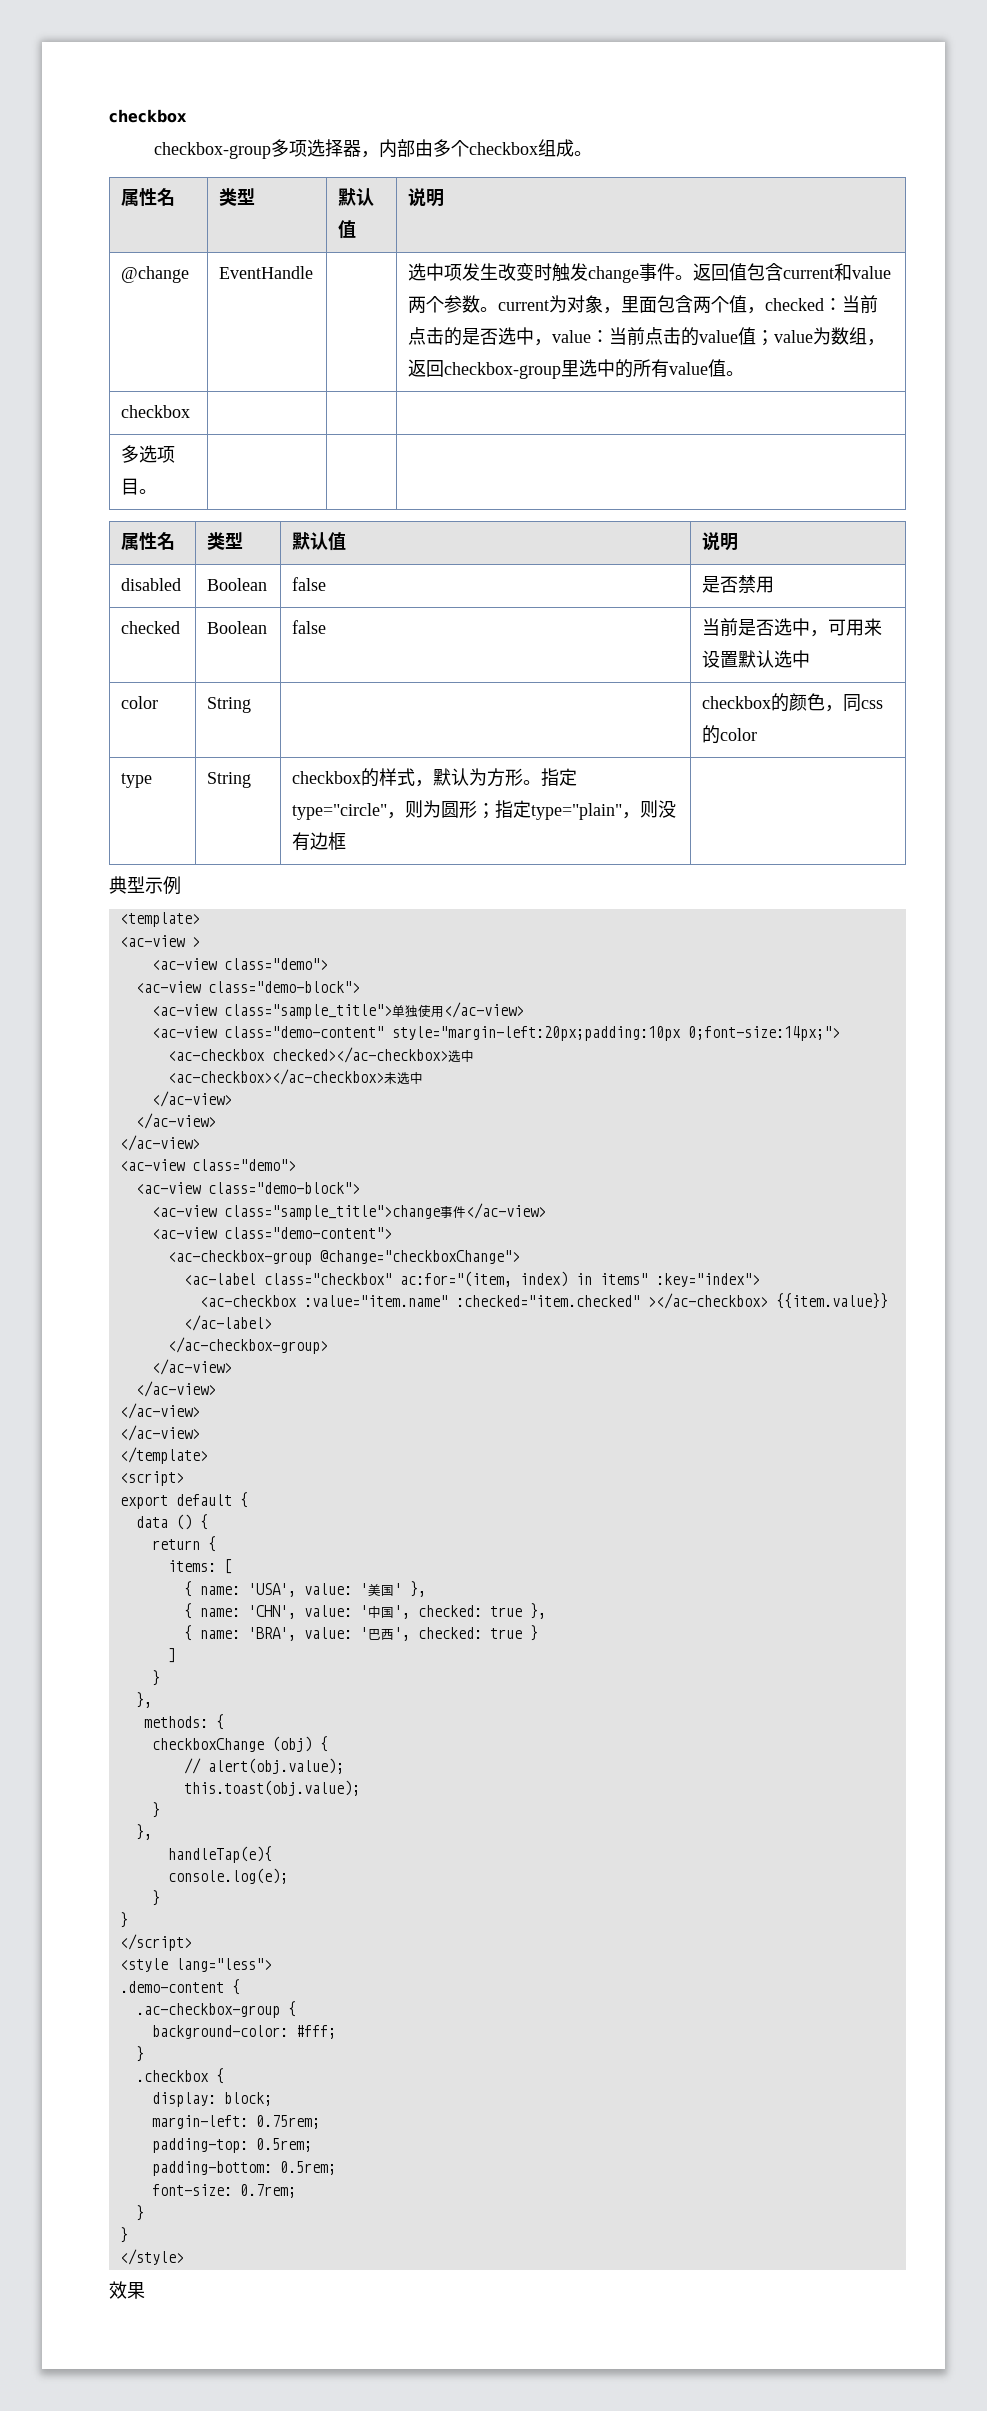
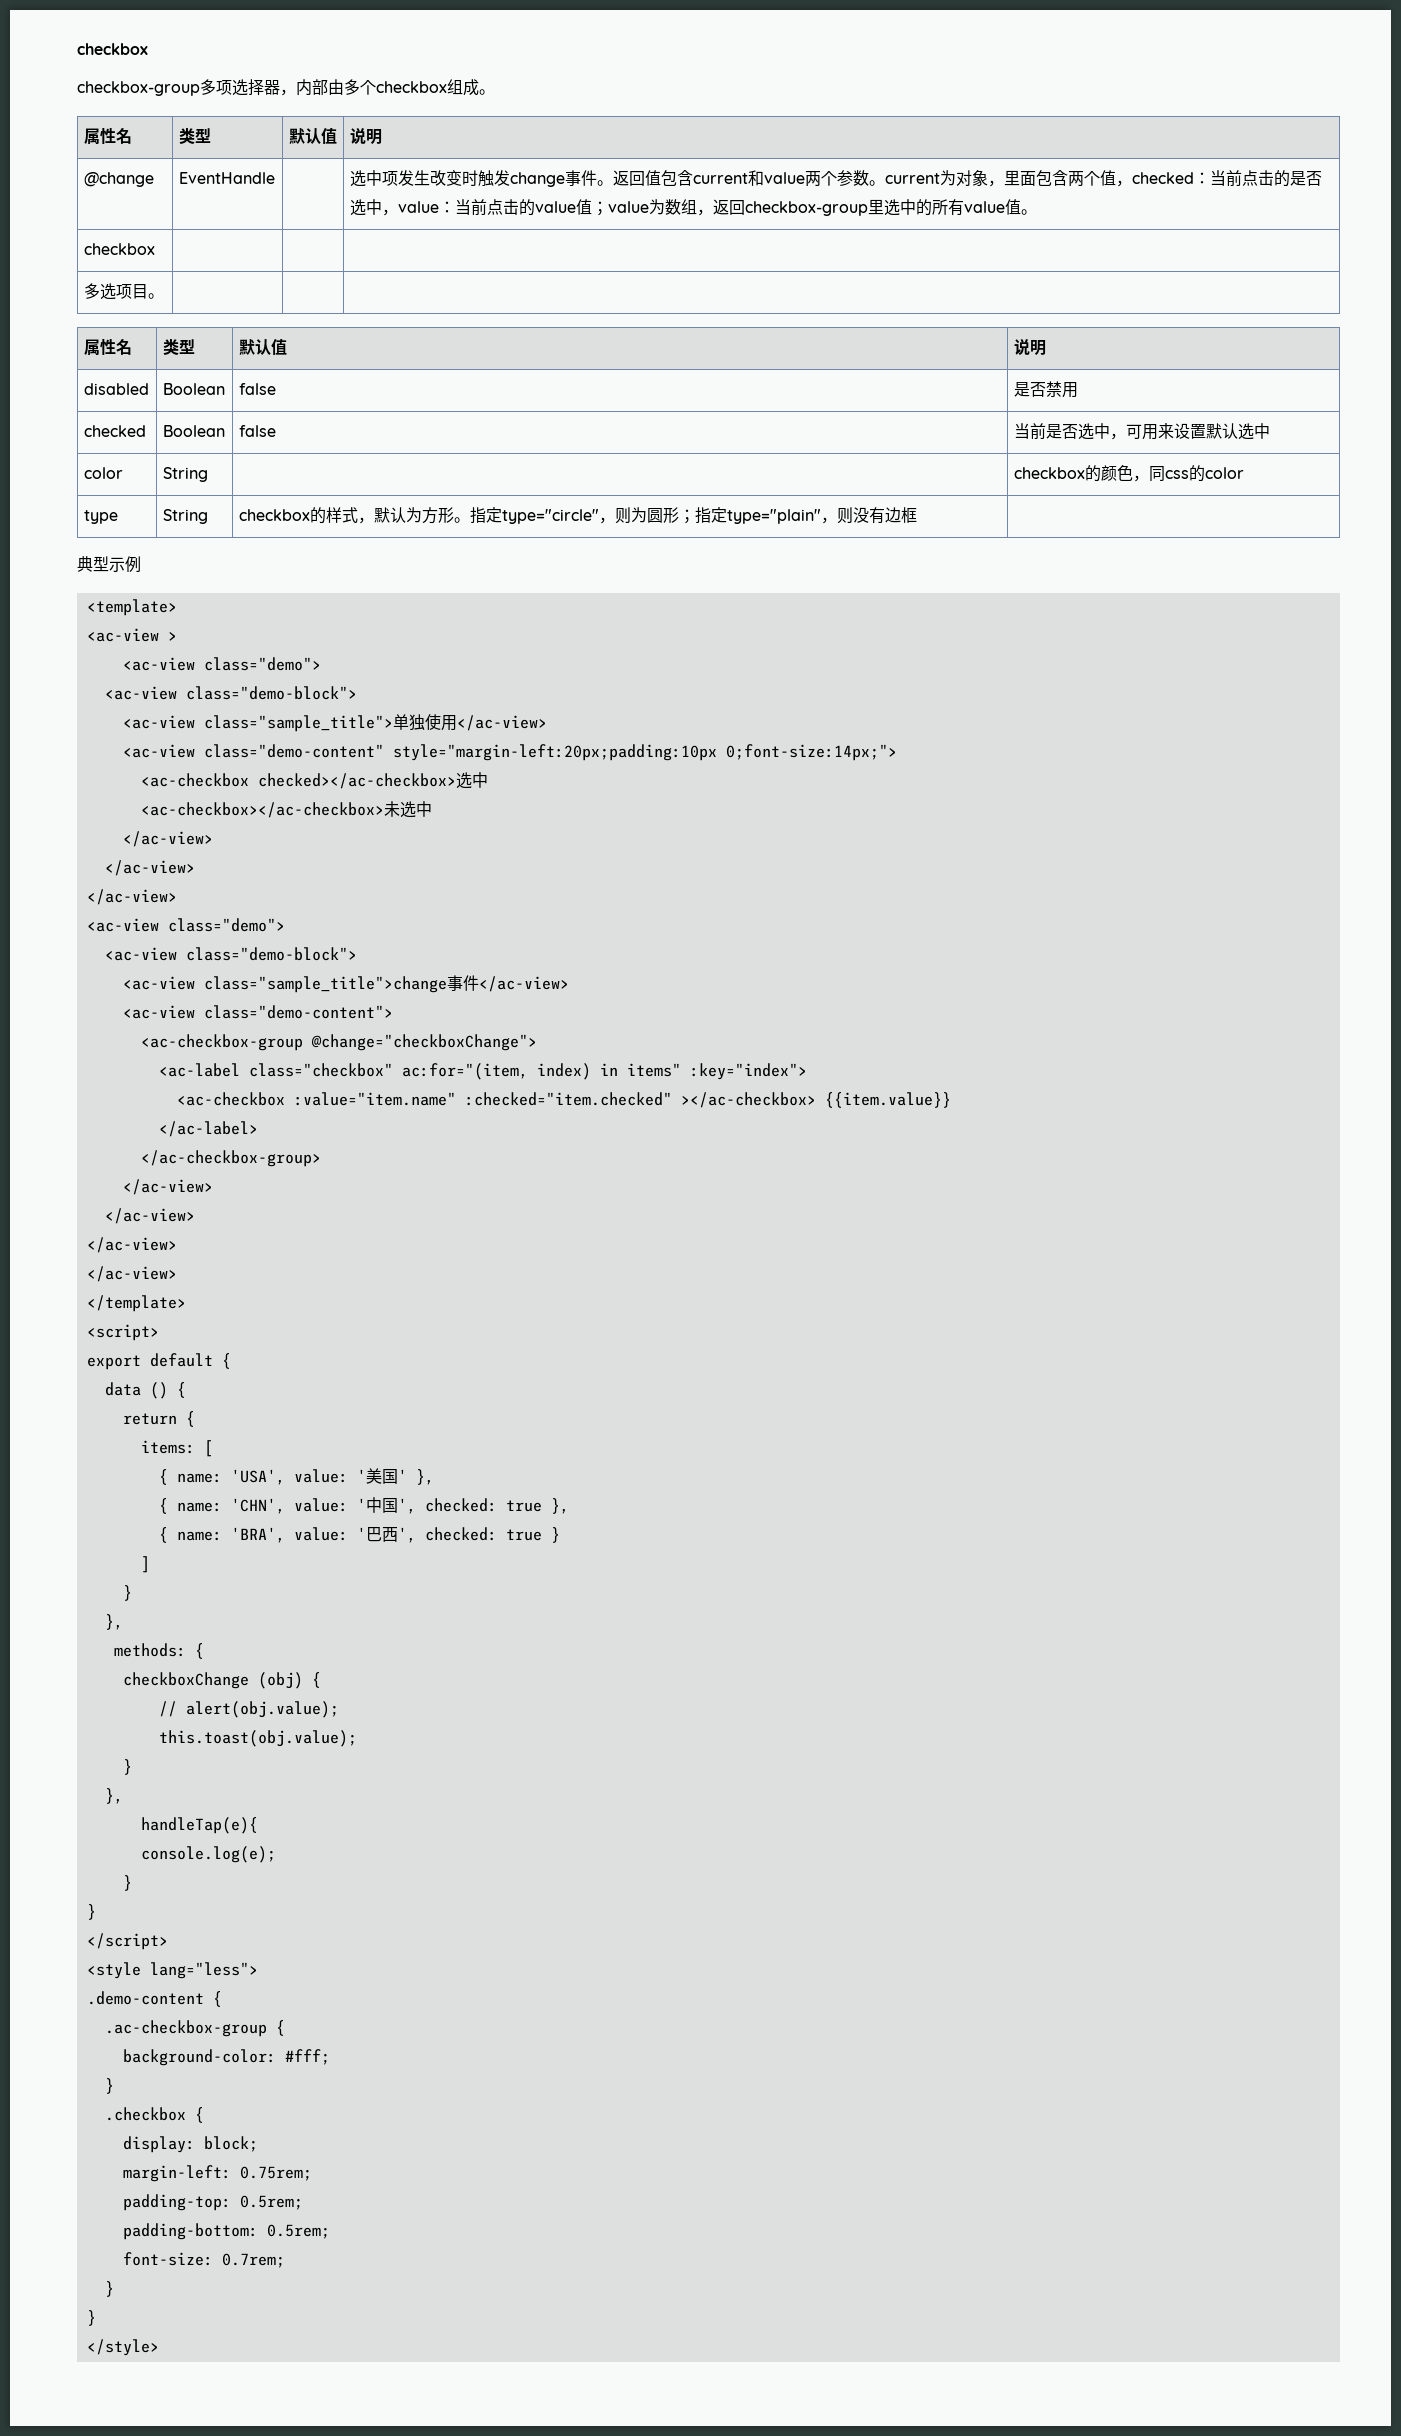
[109,2281,145,2299] // 效果 -> (159, 2347) none

